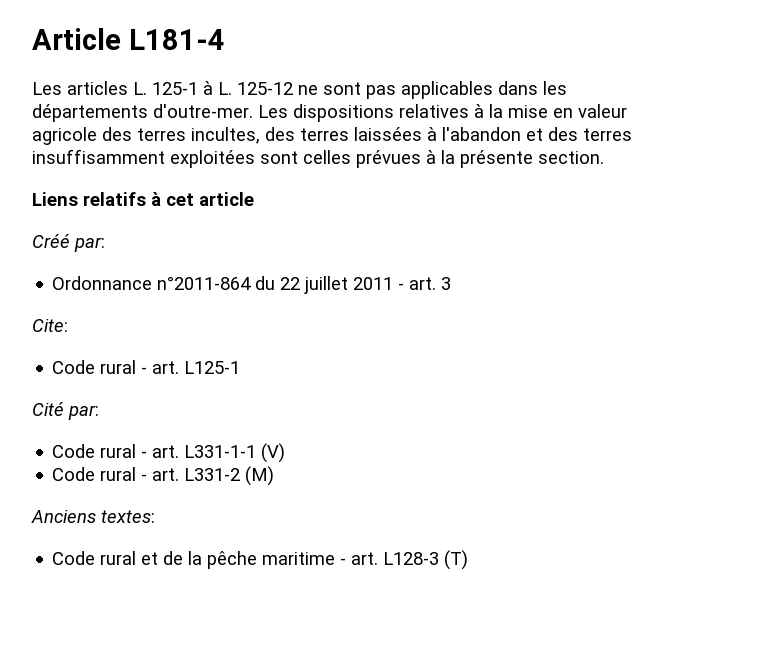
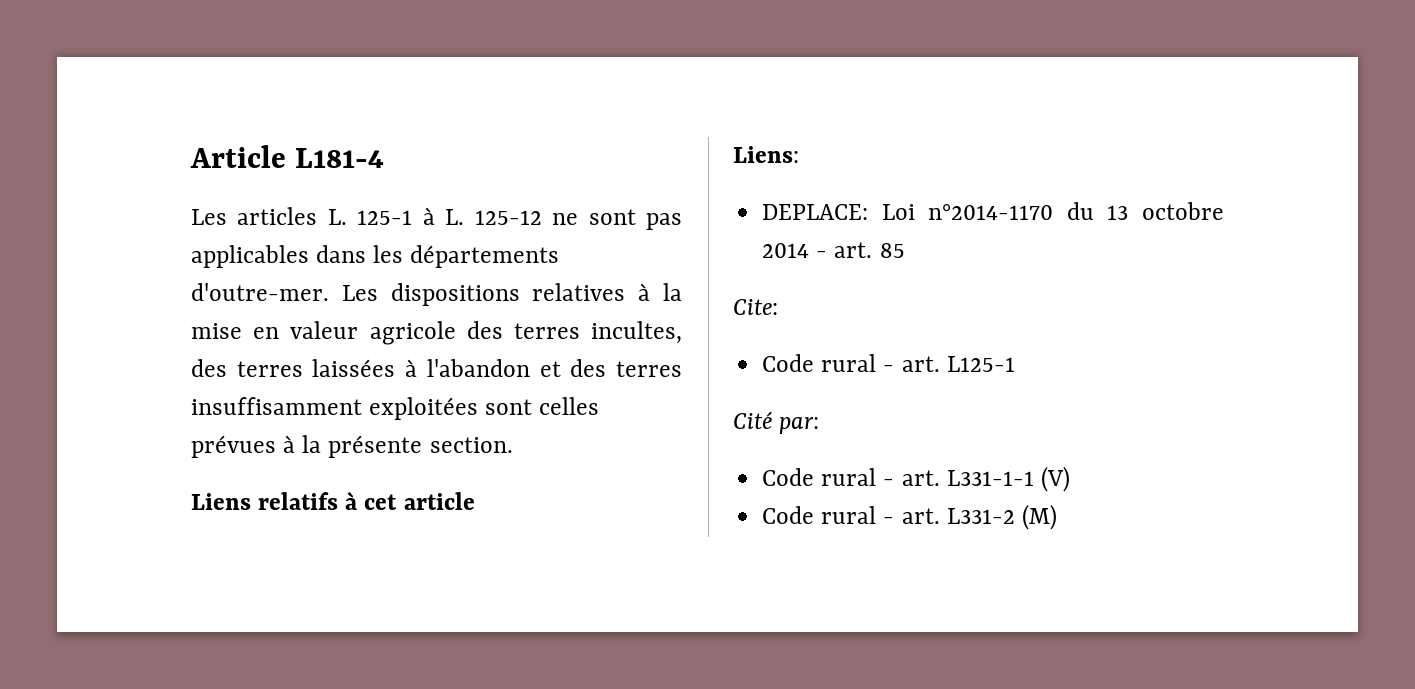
[32,234,105,252] [52,276,452,294] Créé par: // Ordonnance n°2011-864 du 22 juillet 2011 - art. 3 -> [733,146,799,163] [762,202,1224,220] [762,242,905,258] Liens: // DEPLACE: Loi n°2014-1170 du 13 octobre 2014 - art. 85
[31,510,155,523] [52,550,469,570] // Anciens textes: // Code rural et de la pêche maritime - art. L128-3 (T) -> (1057, 517) none

